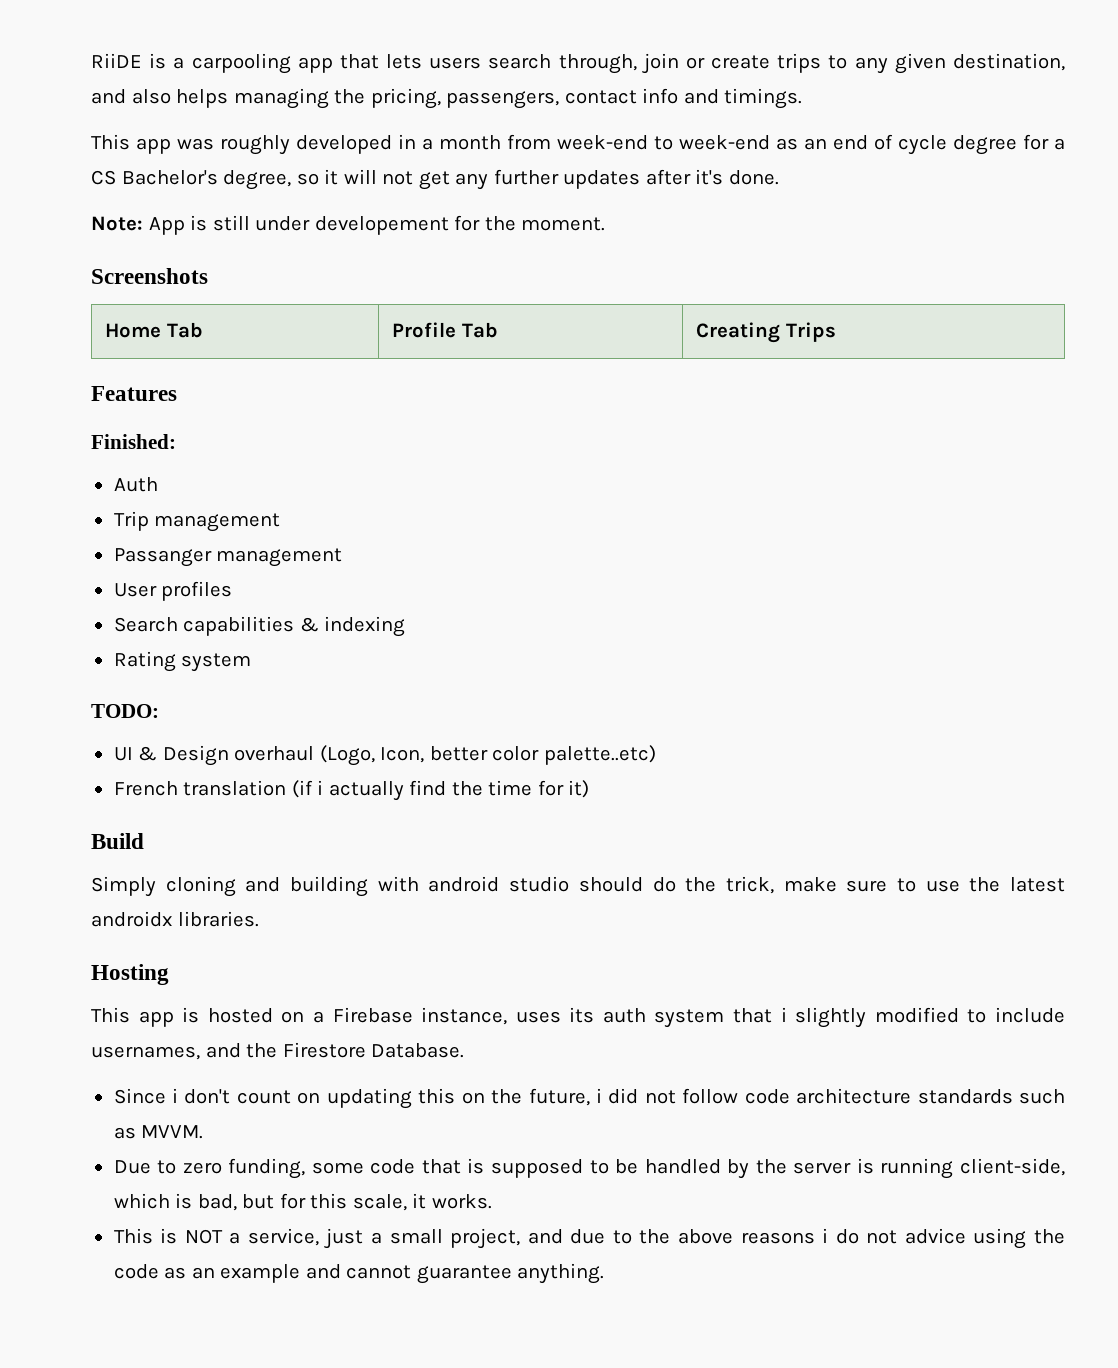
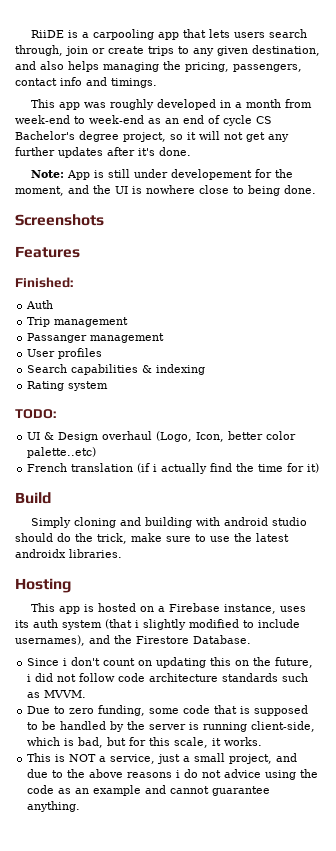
[953,134,1065,155] [91,170,292,190] degree for a CS Bachelor's degree, -> [256,116,272,124] [15,131,166,142] CS Bachelor's degree project,
[521,217,606,231] [91,268,208,284] [104,322,203,338] [391,322,498,338] [695,322,836,343] moment. // Screenshots // Home Tab | Profile Tab | Creating Trips -> [15,185,316,196] [15,214,104,226] moment, and the UI is nowhere close to being done. // Screenshots
[733,1008,773,1023] that -> [105,619,132,629] (that
[91,1046,200,1060] usernames, -> [15,635,85,646] usernames),

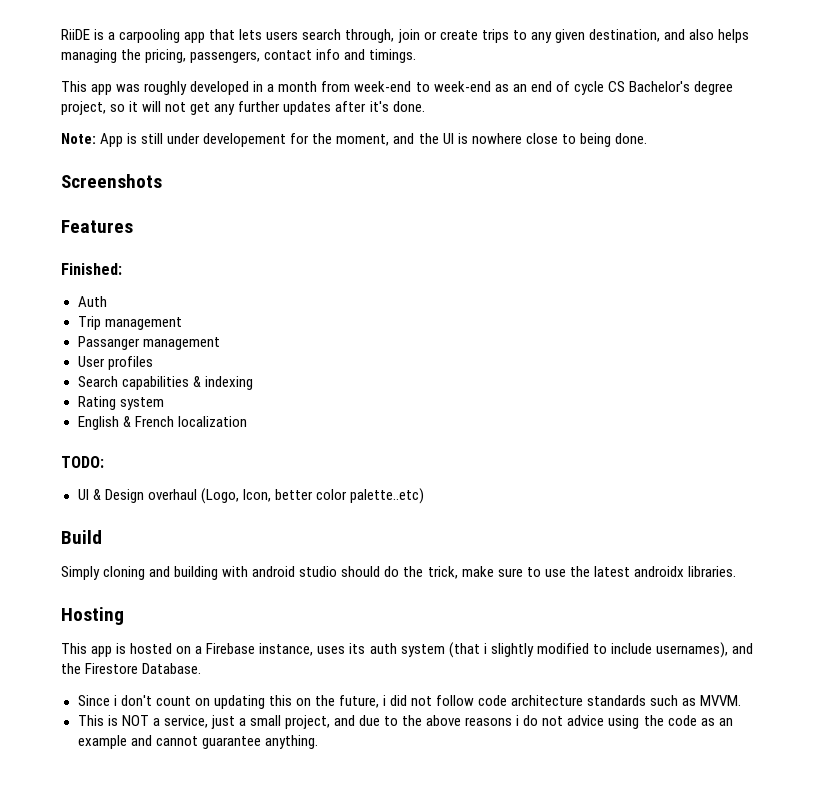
(109, 386) none -> [77,416,247,430] // English & French localization
[27,463,320,474] // French translation (if i actually find the time for it) -> (424, 496) none
[27,705,309,716] [27,721,316,732] [27,737,263,748] // Due to zero funding, some code that is supposed to be handled by the server is running client-side, which is bad, but for this scale, it works. -> (742, 700) none

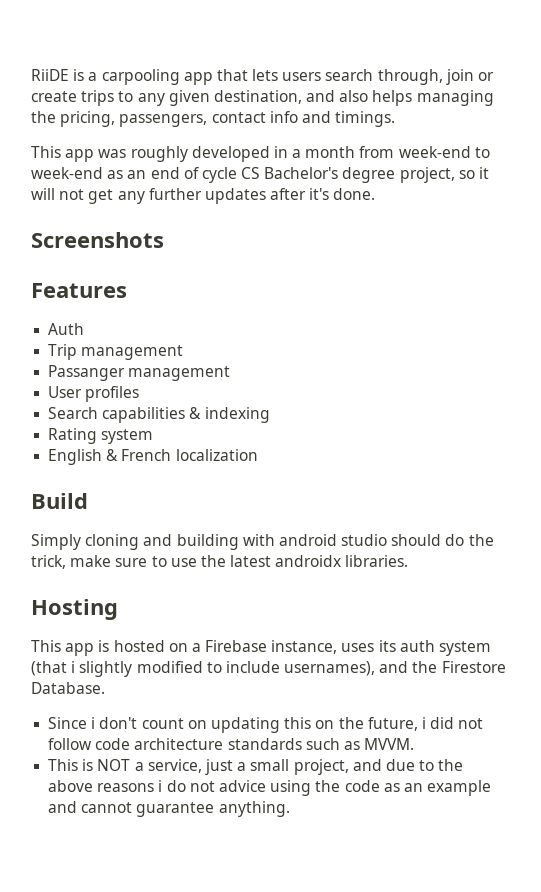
[61,133,647,147] // Note: App is still under developement for the moment, and the UI is nowhere close to being done. -> (376, 194) none
[61,263,122,275] // Finished: -> (127, 290) none
[61,456,104,468] [77,488,424,504] // TODO: // UI & Design overhaul (Logo, Icon, better color palette..etc) -> (258, 455) none

